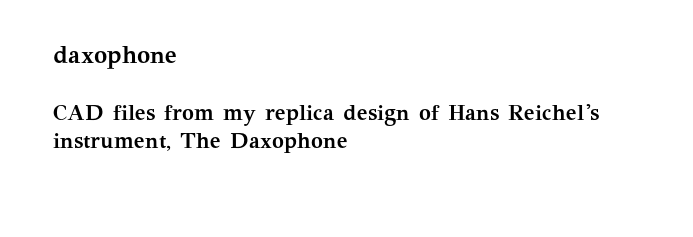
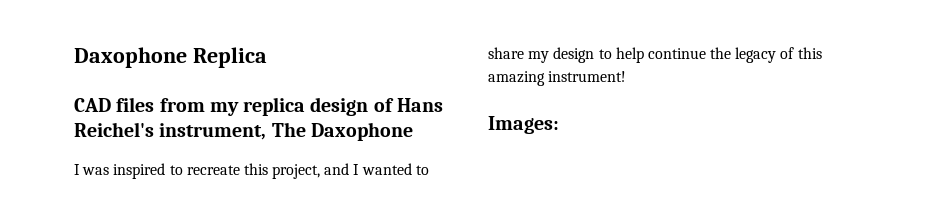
[53,46,177,69] daxophone -> [74,47,267,68] Daxophone Replica
(348, 143) none -> [74,163,429,179] [488,47,822,63] [488,71,627,86] [488,116,559,134] // I was inspired to recreate this project, and I wanted to share my design to help continue the legacy of this amazing instrument! // Images:

